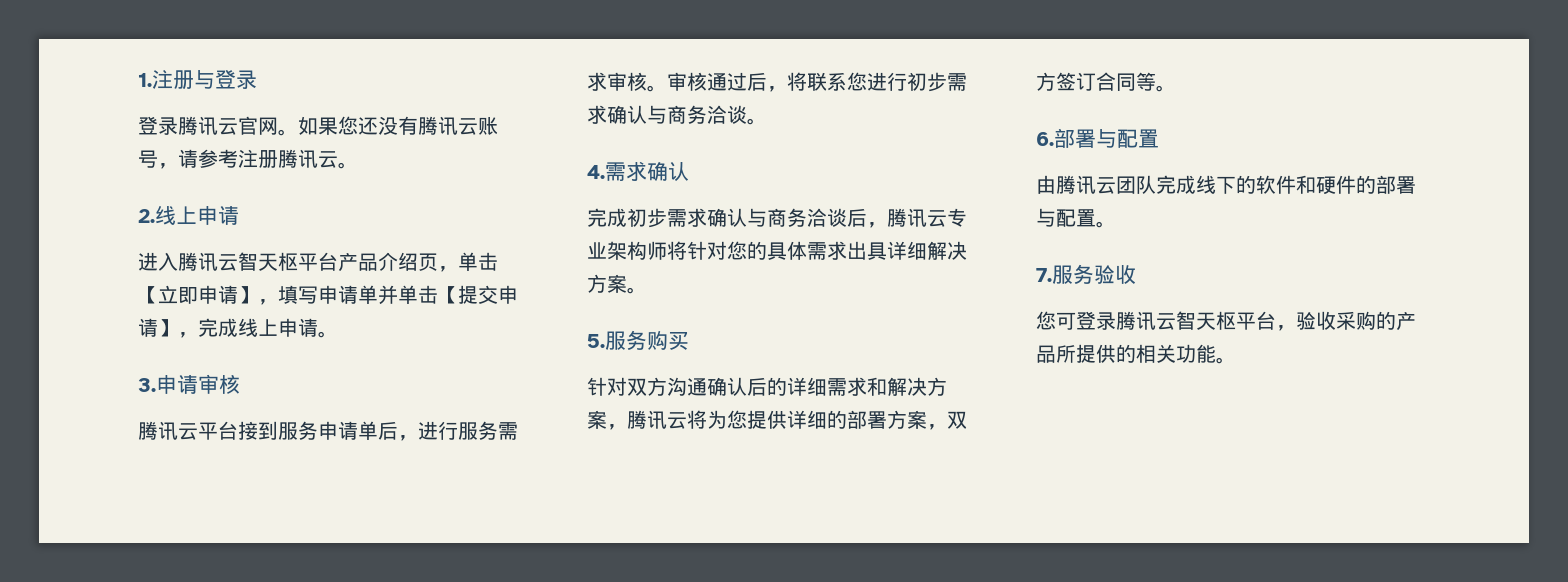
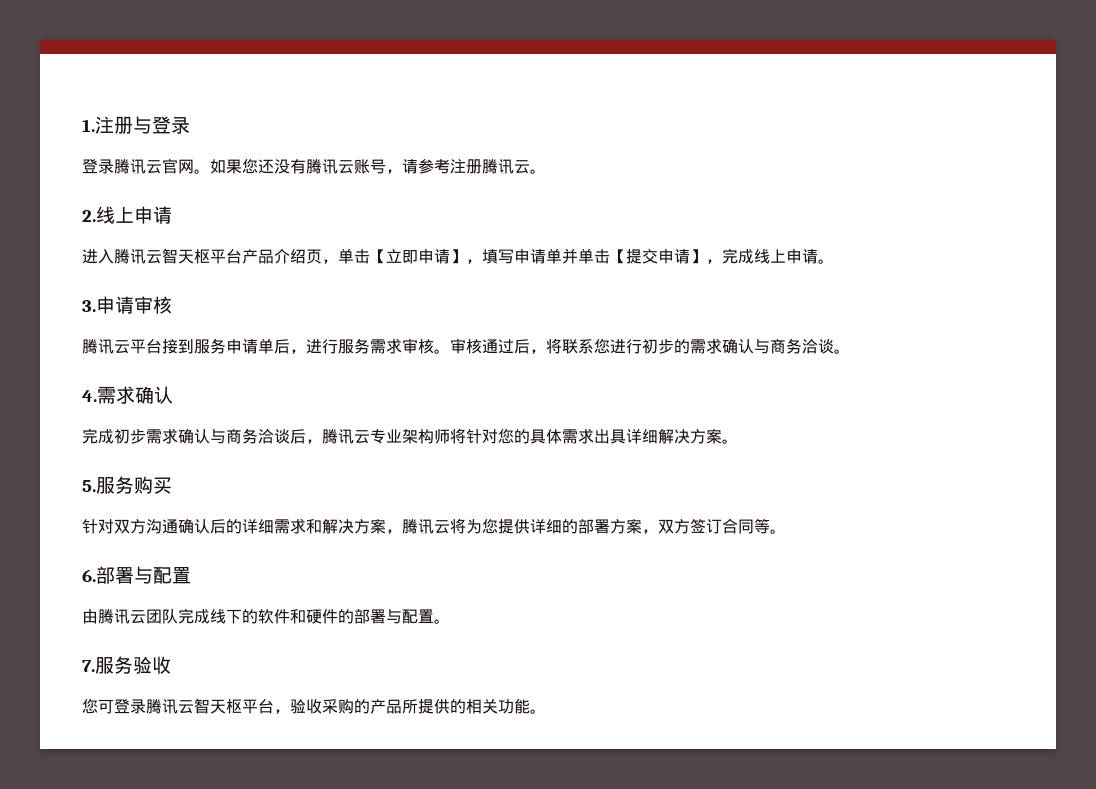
(947, 82) none -> [674,339,690,354] 的

